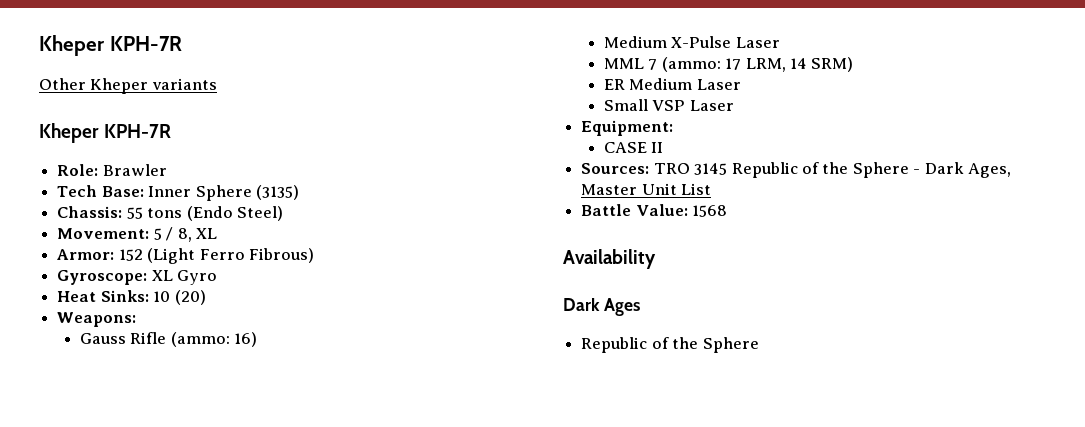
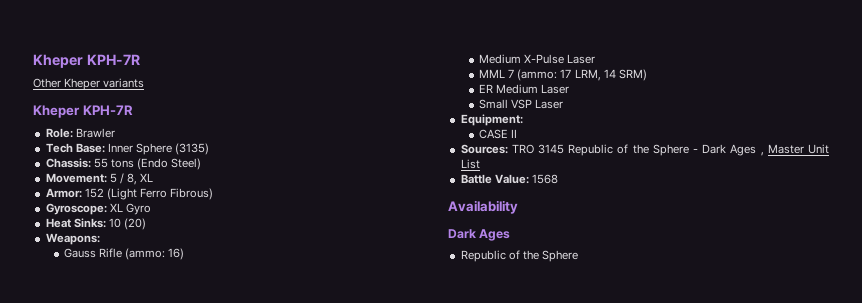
[968,163,1012,178] Ages, -> [730,144,764,156] Ages ,

